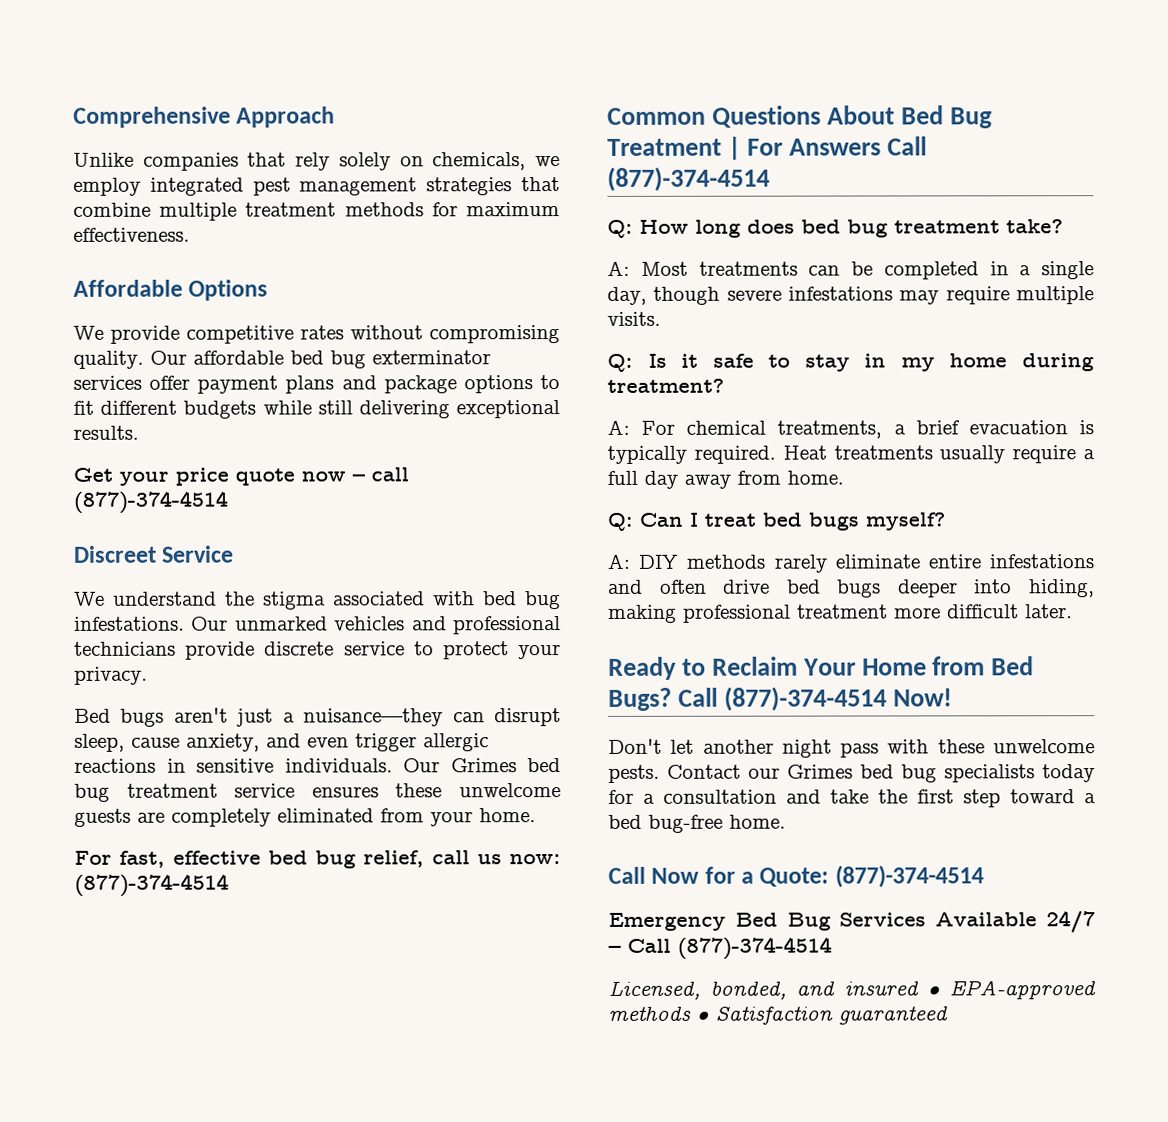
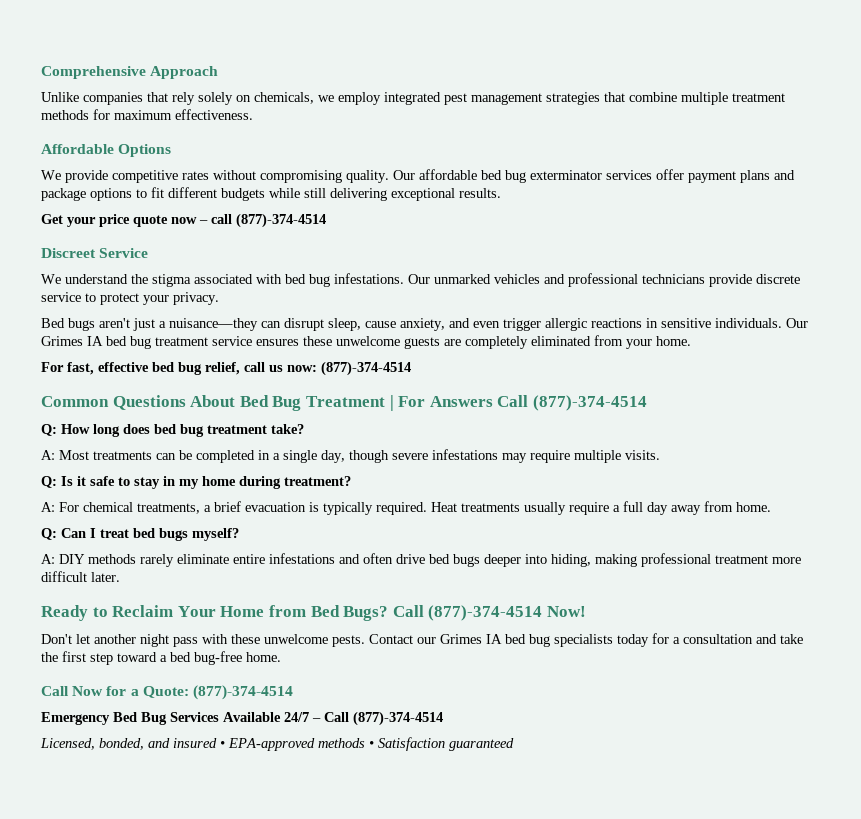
(517, 765) none -> [87,336,103,346] IA
(853, 771) none -> [486,634,502,644] IA

